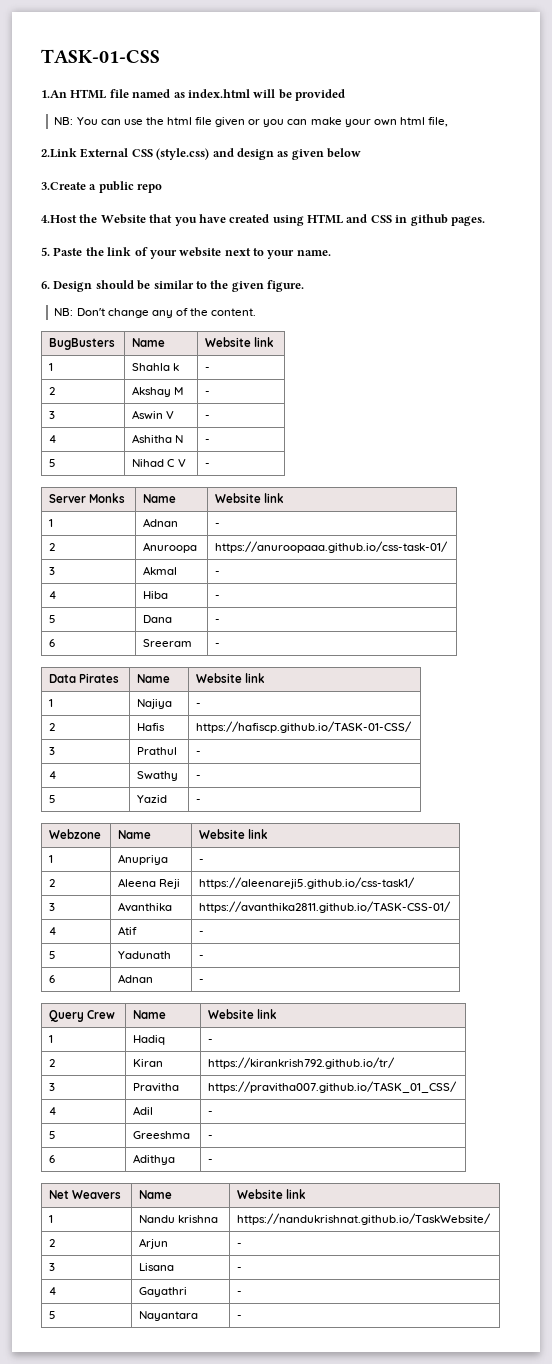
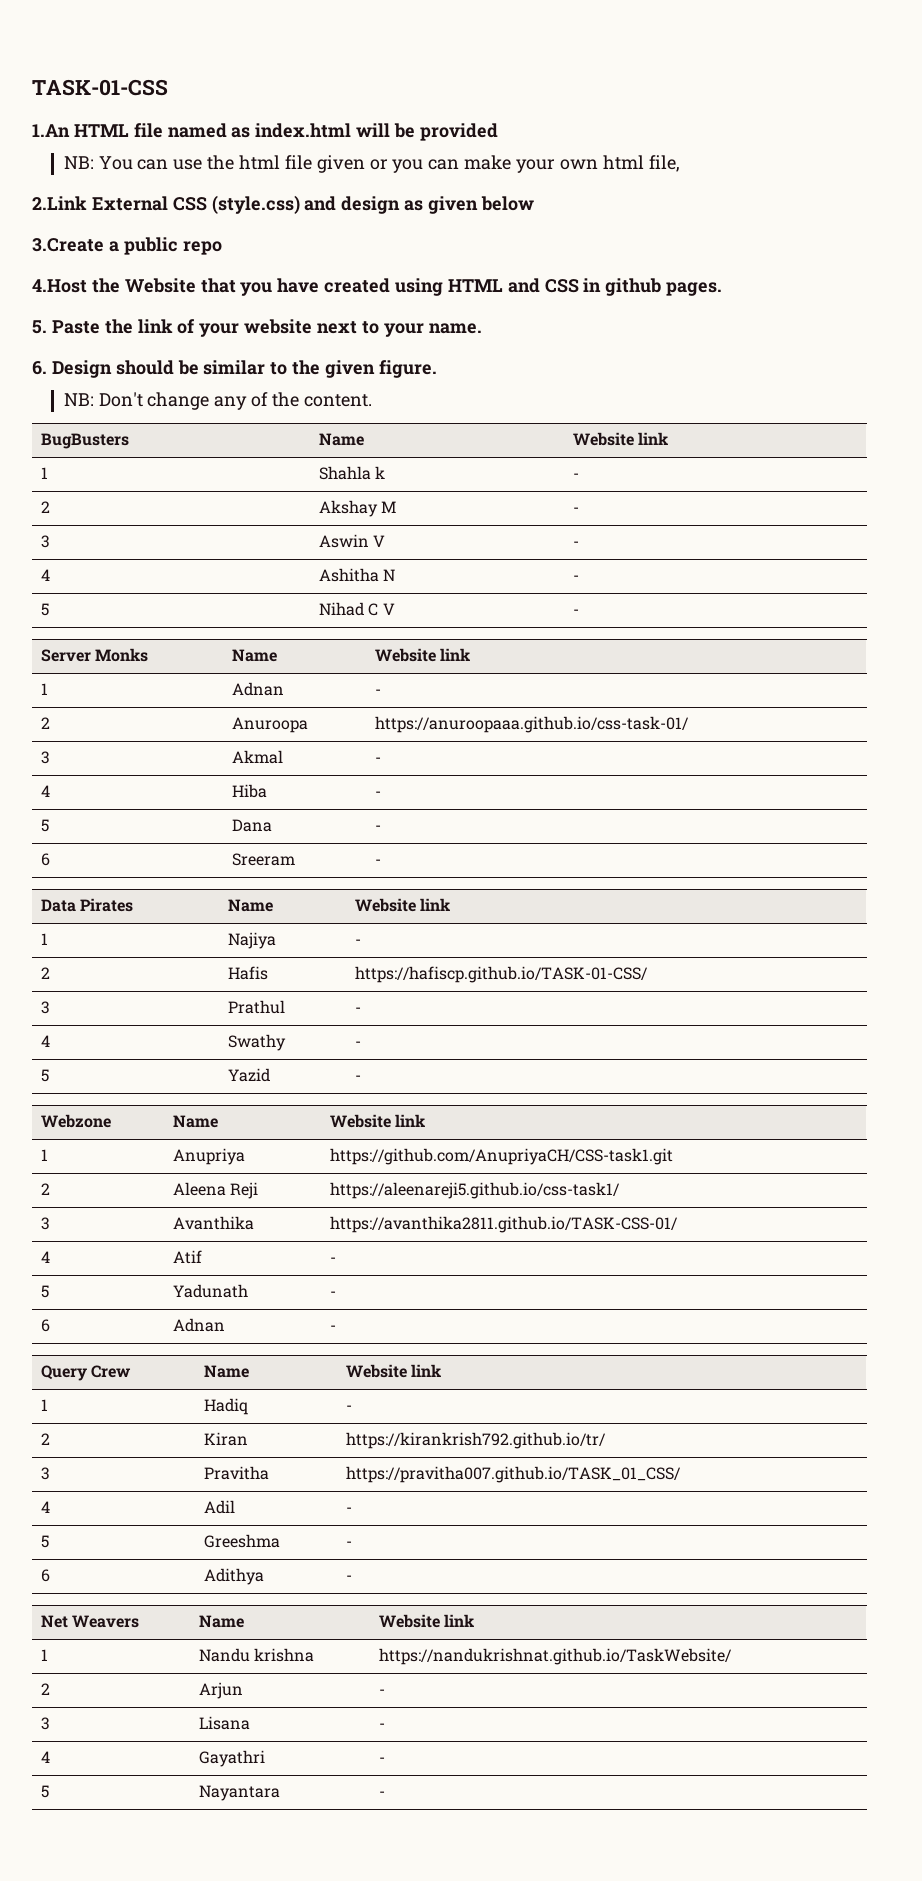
[199,859,205,863] - -> [329,1148,673,1165] https://github.com/AnupriyaCH/CSS-task1.git

